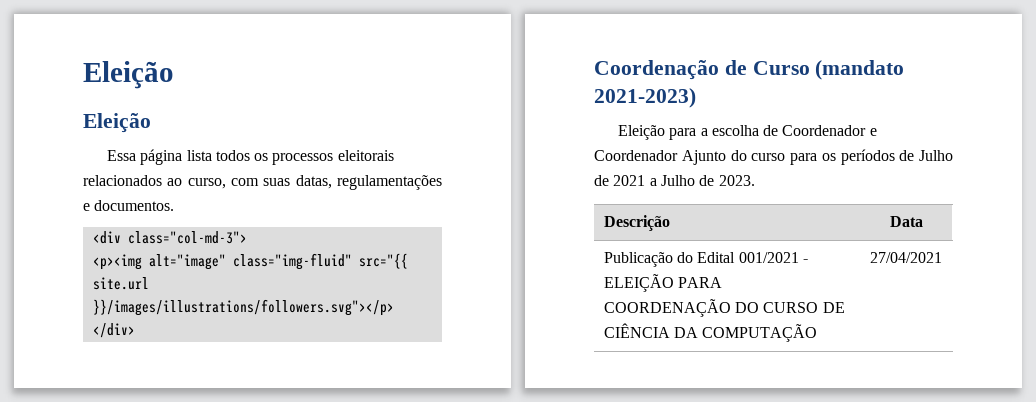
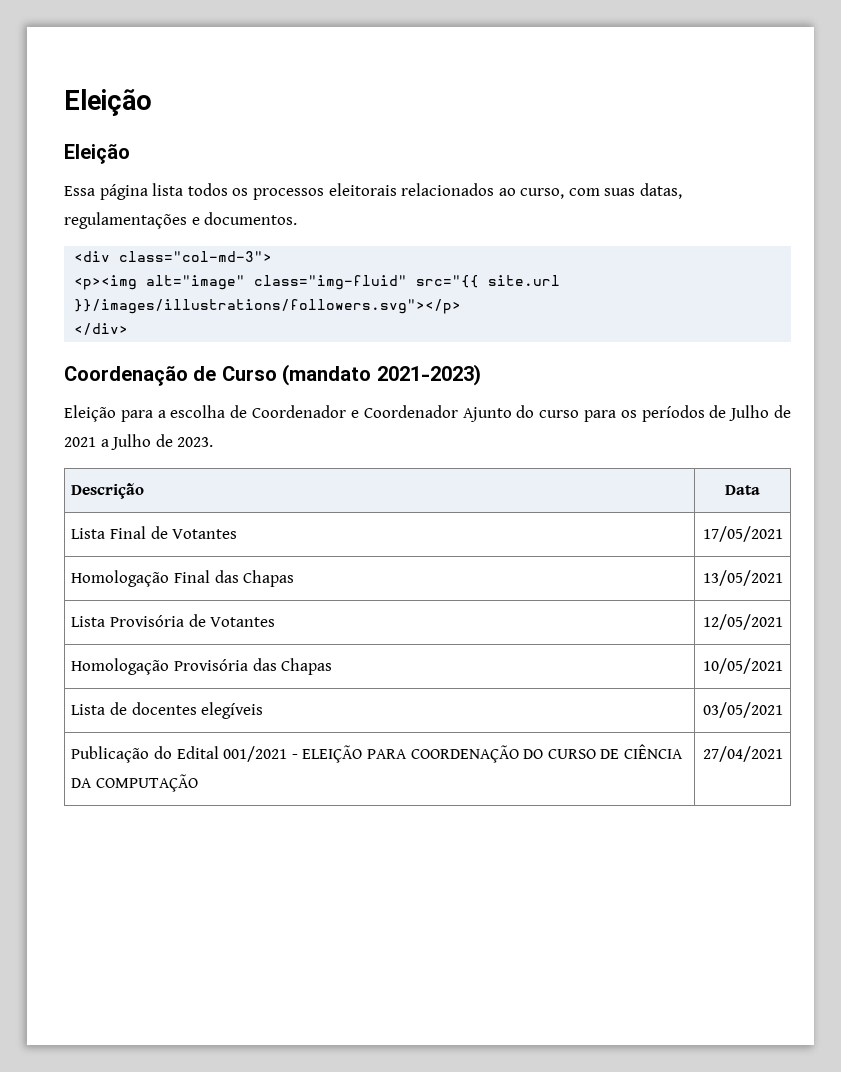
(923, 221) none -> [71,526,238,539] [702,526,783,542] [71,570,295,587] [702,570,783,586] [71,614,276,627] [702,614,783,630] [71,658,333,675] [702,658,783,674] [71,702,264,719] [702,702,783,718] // Lista Final de Votantes | 17/05/2021 // Homologação Final das Chapas | 13/05/2021 // Lista Provisória de Votantes | 12/05/2021 // Homologação Provisória das Chapas | 10/05/2021 // Lista de docentes elegíveis | 03/05/2021

